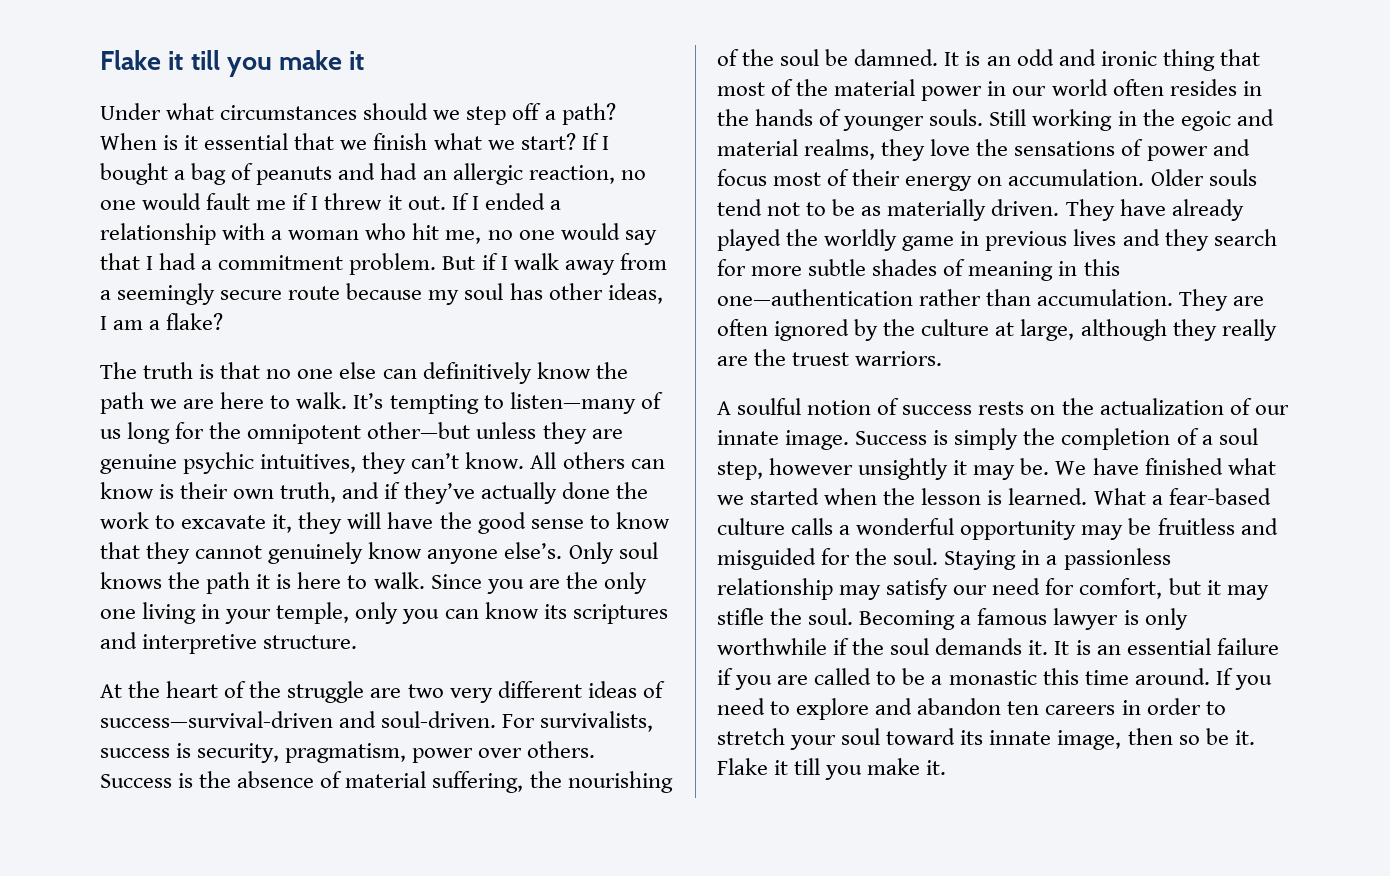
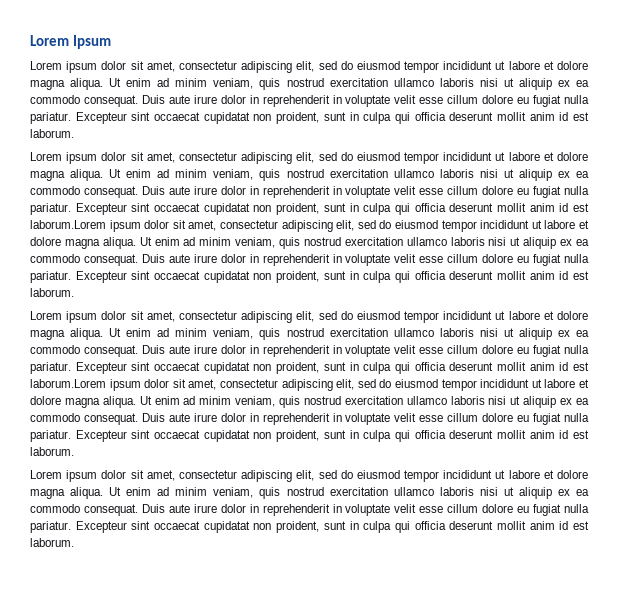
[100,50,365,77] [100,103,616,125] [100,133,609,150] [100,163,646,185] [100,193,561,210] [100,223,657,245] [100,253,667,275] [100,283,663,305] [100,313,224,330] [100,362,628,384] [100,392,663,414] [100,422,623,444] [100,452,665,474] [100,482,648,504] [100,512,670,534] [100,542,658,564] [100,572,647,594] [100,602,668,624] [100,632,358,654] [100,681,665,703] [100,711,654,732] [100,741,596,763] [100,771,673,793] [717,49,1260,71] [717,79,1262,101] [717,109,1274,131] [717,139,1250,161] [717,169,1257,191] [717,199,1244,221] [717,229,1277,251] [717,259,1120,281] [717,289,1265,311] [717,319,1277,341] [717,349,943,366] [717,398,1289,415] [717,428,1258,450] [717,458,1276,480] [717,488,1271,505] [717,518,1278,540] [717,548,1171,570] [717,578,1269,600] [717,608,1188,630] [717,638,1279,655] [717,668,1272,690] [717,698,1226,720] [717,728,1255,750] [717,758,947,780] Flake it till you make it // Under what circumstances should we step off a path? When is it essential that we finish what we start? If I bought a bag of peanuts and had an allergic reaction, no one would fault me if I threw it out. If I ended a relationship with a woman who hit me, no one would say that I had a commitment problem. But if I walk away from a seemingly secure route because my soul has other ideas, I am a flake? // The truth is that no one else can definitively know the path we are here to walk. It’s tempting to listen—many of us long for the omnipotent other—but unless they are genuine psychic intuitives, they can’t know. All others can know is their own truth, and if they’ve actually done the work to excavate it, they will have the good sense to know that they cannot genuinely know anyone else’s. Only soul knows the path it is here to walk. Since you are the only one living in your temple, only you can know its scriptures and interpretive structure. // At the heart of the struggle are two very different ideas of success—survival-driven and soul-driven. For survivalists, success is security, pragmatism, power over others. Success is the absence of material suffering, the nourishing of the soul be damned. It is an odd and ironic thing that most of the material power in our world often resides in the hands of younger souls. Still working in the egoic and material realms, they love the sensations of power and focus most of their energy on accumulation. Older souls tend not to be as materially driven. They have already played the worldly game in previous lives and they search for more subtle shades of meaning in this one—authentication rather than accumulation. They are often ignored by the culture at large, although they really are the truest warriors. // A soulful notion of success rests on the actualization of our innate image. Success is simply the completion of a soul step, however unsightly it may be. We have finished what we started when the lesson is learned. What a fear-based culture calls a wonderful opportunity may be fruitless and misguided for the soul. Staying in a passionless relationship may satisfy our need for comfort, but it may stifle the soul. Becoming a famous lawyer is only worthwhile if the soul demands it. It is an essential failure if you are called to be a monastic this time around. If you need to explore and abandon ten careers in order to stretch your soul toward its innate image, then so be it. Flake it till you make it. -> [30,35,112,49] [30,61,588,73] [30,78,589,90] [30,95,589,107] [30,112,589,124] [30,129,74,138] [30,152,588,164] [30,169,589,181] [30,186,589,198] [30,203,589,215] [30,220,590,232] [30,237,589,249] [30,254,589,266] [30,271,589,283] [30,288,74,297] [30,311,588,323] [30,328,589,340] [30,345,589,357] [30,362,589,374] [30,379,590,391] [30,396,589,408] [30,413,589,425] [30,430,589,442] [30,447,74,456] [30,470,588,482] [30,487,589,499] [30,504,589,516] [30,521,589,533] [30,538,74,547] Lorem Ipsum // Lorem ipsum dolor sit amet, consectetur adipiscing elit, sed do eiusmod tempor incididunt ut labore et dolore magna aliqua. Ut enim ad minim veniam, quis nostrud exercitation ullamco laboris nisi ut aliquip ex ea commodo consequat. Duis aute irure dolor in reprehenderit in voluptate velit esse cillum dolore eu fugiat nulla pariatur. Excepteur sint occaecat cupidatat non proident, sunt in culpa qui officia deserunt mollit anim id est laborum. // Lorem ipsum dolor sit amet, consectetur adipiscing elit, sed do eiusmod tempor incididunt ut labore et dolore magna aliqua. Ut enim ad minim veniam, quis nostrud exercitation ullamco laboris nisi ut aliquip ex ea commodo consequat. Duis aute irure dolor in reprehenderit in voluptate velit esse cillum dolore eu fugiat nulla pariatur. Excepteur sint occaecat cupidatat non proident, sunt in culpa qui officia deserunt mollit anim id est laborum.Lorem ipsum dolor sit amet, consectetur adipiscing elit, sed do eiusmod tempor incididunt ut labore et dolore magna aliqua. Ut enim ad minim veniam, quis nostrud exercitation ullamco laboris nisi ut aliquip ex ea commodo consequat. Duis aute irure dolor in reprehenderit in voluptate velit esse cillum dolore eu fugiat nulla pariatur. Excepteur sint occaecat cupidatat non proident, sunt in culpa qui officia deserunt mollit anim id est laborum. // Lorem ipsum dolor sit amet, consectetur adipiscing elit, sed do eiusmod tempor incididunt ut labore et dolore magna aliqua. Ut enim ad minim veniam, quis nostrud exercitation ullamco laboris nisi ut aliquip ex ea commodo consequat. Duis aute irure dolor in reprehenderit in voluptate velit esse cillum dolore eu fugiat nulla pariatur. Excepteur sint occaecat cupidatat non proident, sunt in culpa qui officia deserunt mollit anim id est laborum.Lorem ipsum dolor sit amet, consectetur adipiscing elit, sed do eiusmod tempor incididunt ut labore et dolore magna aliqua. Ut enim ad minim veniam, quis nostrud exercitation ullamco laboris nisi ut aliquip ex ea commodo consequat. Duis aute irure dolor in reprehenderit in voluptate velit esse cillum dolore eu fugiat nulla pariatur. Excepteur sint occaecat cupidatat non proident, sunt in culpa qui officia deserunt mollit anim id est laborum. // Lorem ipsum dolor sit amet, consectetur adipiscing elit, sed do eiusmod tempor incididunt ut labore et dolore magna aliqua. Ut enim ad minim veniam, quis nostrud exercitation ullamco laboris nisi ut aliquip ex ea commodo consequat. Duis aute irure dolor in reprehenderit in voluptate velit esse cillum dolore eu fugiat nulla pariatur. Excepteur sint occaecat cupidatat non proident, sunt in culpa qui officia deserunt mollit anim id est laborum.

